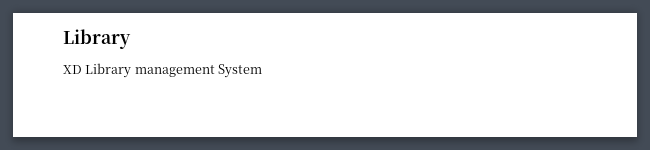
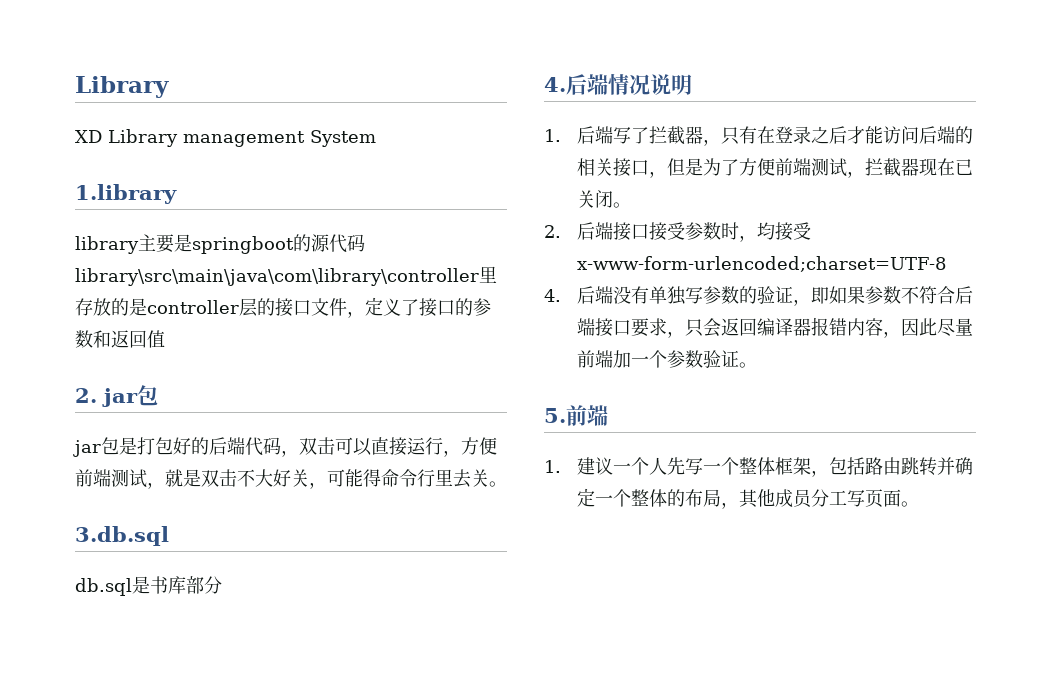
(263, 71) none -> [75,184,177,204] [75,234,365,254] [75,266,497,286] [75,297,491,318] [75,330,165,348] [75,385,158,407] [73,437,497,457] [75,469,507,489] [75,526,169,546] [75,576,222,596] [544,74,692,95] [544,126,973,146] [576,158,973,178] [576,190,631,208] [544,222,811,242] [576,256,946,272] [544,286,973,306] [576,317,973,338] [576,350,757,368] [544,405,608,426] [544,457,973,477] [576,488,919,509] // 1.library // library主要是springboot的源代码library\src\main\java\com\library\controller里存放的是controller层的接口文件，定义了接口的参数和返回值 // 2. jar包 // jar包是打包好的后端代码，双击可以直接运行，方便前端测试，就是双击不大好关，可能得命令行里去关。 // 3.db.sql // db.sql是书库部分 // 4.后端情况说明 // 1.后端写了拦截器，只有在登录之后才能访问后端的相关接口，但是为了方便前端测试，拦截器现在已关闭。 // 2.后端接口接受参数时，均接受x-www-form-urlencoded;charset=UTF-8 // 4.后端没有单独写参数的验证，即如果参数不符合后端接口要求，只会返回编译器报错内容，因此尽量前端加一个参数验证。 // 5.前端 // 1.建议一个人先写一个整体框架，包括路由跳转并确定一个整体的布局，其他成员分工写页面。

